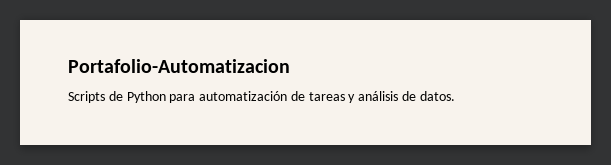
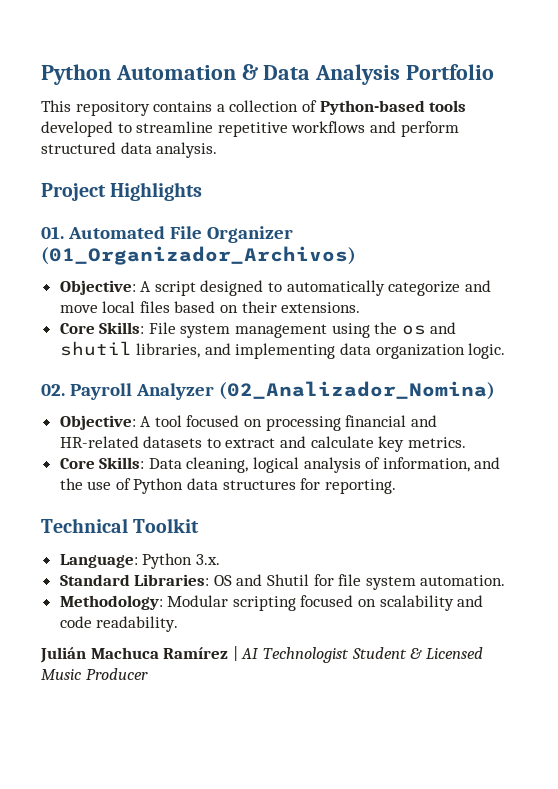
[68,59,290,73] [68,91,455,103] Portafolio-Automatizacion // Scripts de Python para automatización de tareas y análisis de datos. -> [41,64,495,85] [41,100,467,116] [41,121,459,137] [41,142,218,158] [41,182,203,201] [41,226,293,243] [41,246,356,265] [59,280,491,296] [59,301,361,313] [59,322,457,338] [59,341,506,359] [41,381,495,400] [59,415,437,431] [59,436,466,452] [59,457,501,473] [59,478,396,494] [41,518,200,533] [59,553,220,569] [59,574,506,590] [59,595,484,611] [59,616,179,632] [40,646,483,663] [41,668,148,680] Python Automation & Data Analysis Portfolio // This repository contains a collection of Python-based tools developed to streamline repetitive workflows and perform structured data analysis. // Project Highlights // 01. Automated File Organizer (01_Organizador_Archivos) // Objective: A script designed to automatically categorize and move local files based on their extensions. // Core Skills: File system management using the os and shutil libraries, and implementing data organization logic. // 02. Payroll Analyzer (02_Analizador_Nomina) // Objective: A tool focused on processing financial and HR-related datasets to extract and calculate key metrics. // Core Skills: Data cleaning, logical analysis of information, and the use of Python data structures for reporting. // Technical Toolkit // Language: Python 3.x. // Standard Libraries: OS and Shutil for file system automation. // Methodology: Modular scripting focused on scalability and code readability. // Julián Machuca Ramírez | AI Technologist Student & Licensed Music Producer

